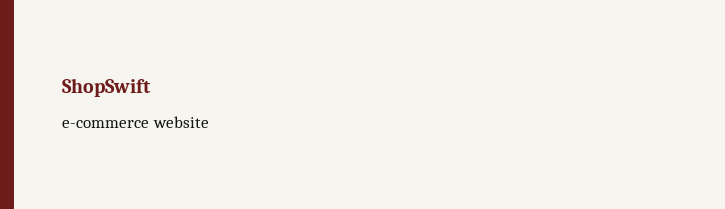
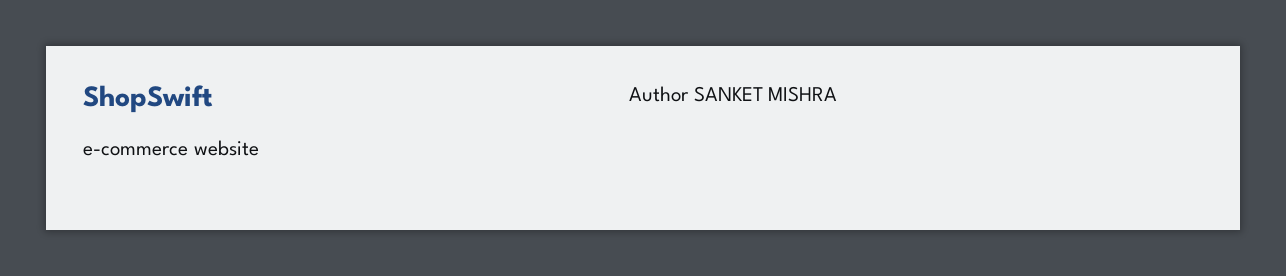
(209, 122) none -> [629,86,838,102] // Author SANKET MISHRA

